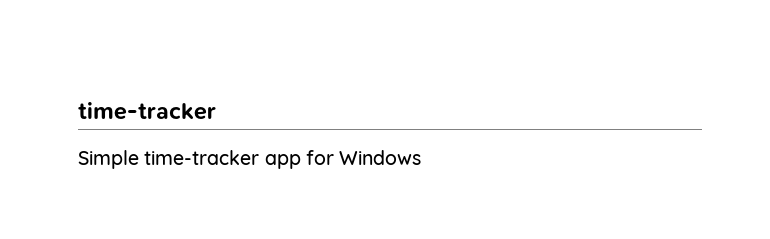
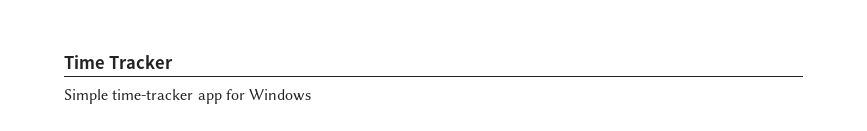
[78,102,216,120] time-tracker -> [64,55,174,69] Time Tracker

